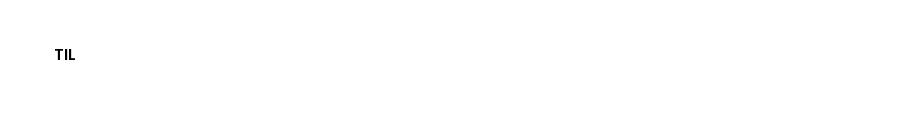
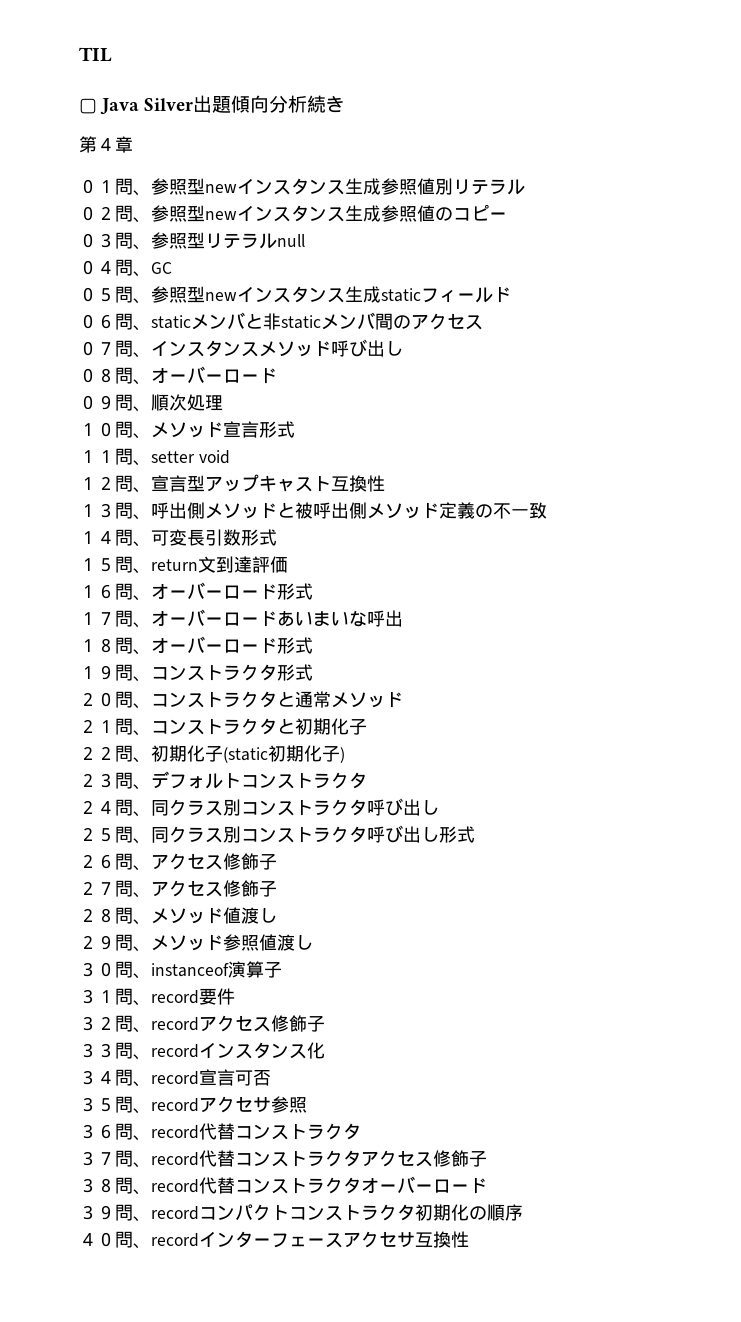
(76, 54) none -> [79,95,346,115] [79,136,133,153] [79,178,525,196] [79,204,507,223] [79,232,305,250] [79,259,172,277] [79,286,511,304] [79,312,483,331] [79,339,403,358] [79,366,277,385] [79,394,223,412] [79,421,295,439] [79,448,230,466] [79,474,385,493] [79,502,547,520] [79,529,277,547] [79,556,288,574] [79,582,313,601] [79,609,403,628] [79,636,313,655] [79,664,313,682] [79,691,403,709] [79,718,367,736] [79,745,345,763] [79,771,367,790] [79,798,439,817] [79,825,475,844] [79,853,277,871] [79,880,277,898] [79,907,277,925] [79,934,313,952] [79,961,282,979] [79,988,235,1006] [79,1015,325,1033] [79,1042,325,1060] [79,1069,271,1087] [79,1096,307,1114] [79,1123,361,1141] [79,1150,487,1168] [79,1176,487,1195] [79,1204,523,1222] [79,1231,469,1249] // ▢ Java Silver出題傾向分析続き // 第４章 // ０１問、参照型newインスタンス生成参照値別リテラル // ０２問、参照型newインスタンス生成参照値のコピー // ０３問、参照型リテラルnull // ０４問、GC // ０５問、参照型newインスタンス生成staticフィールド // ０６問、staticメンバと非staticメンバ間のアクセス // ０７問、インスタンスメソッド呼び出し // ０８問、オーバーロード // ０９問、順次処理 // １０問、メソッド宣言形式 // １１問、setter void // １２問、宣言型アップキャスト互換性 // １３問、呼出側メソッドと被呼出側メソッド定義の不一致 // １４問、可変長引数形式 // １５問、return文到達評価 // １６問、オーバーロード形式 // １７問、オーバーロードあいまいな呼出 // １８問、オーバーロード形式 // １９問、コンストラクタ形式 // ２０問、コンストラクタと通常メソッド // ２１問、コンストラクタと初期化子 // ２２問、初期化子(static初期化子) // ２３問、デフォルトコンストラクタ // ２４問、同クラス別コンストラクタ呼び出し // ２５問、同クラス別コンストラクタ呼び出し形式 // ２６問、アクセス修飾子 // ２７問、アクセス修飾子 // ２８問、メソッド値渡し // ２９問、メソッド参照値渡し // ３０問、instanceof演算子 // ３１問、record要件 // ３２問、recordアクセス修飾子 // ３３問、recordインスタンス化 // ３４問、record宣言可否 // ３５問、recordアクセサ参照 // ３６問、record代替コンストラクタ // ３７問、record代替コンストラクタアクセス修飾子 // ３８問、record代替コンストラクタオーバーロード // ３９問、recordコンパクトコンストラクタ初期化の順序 // ４０問、recordインターフェースアクセサ互換性

